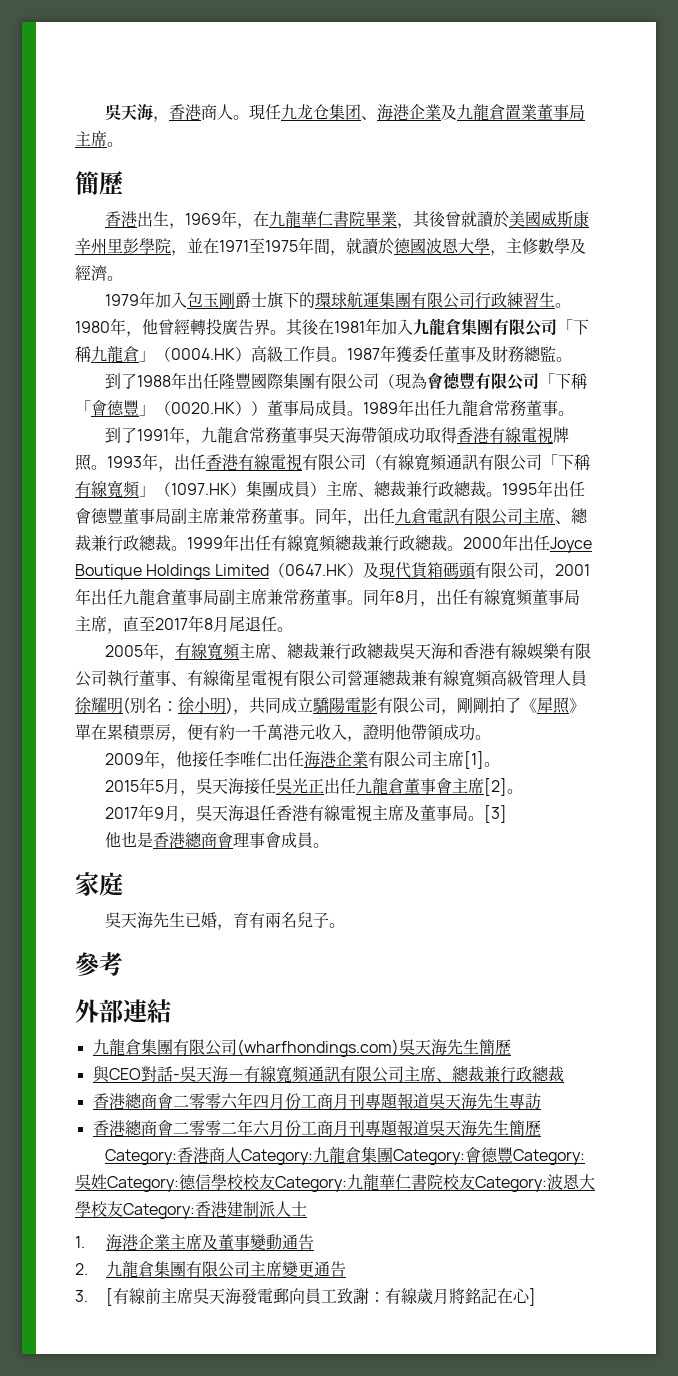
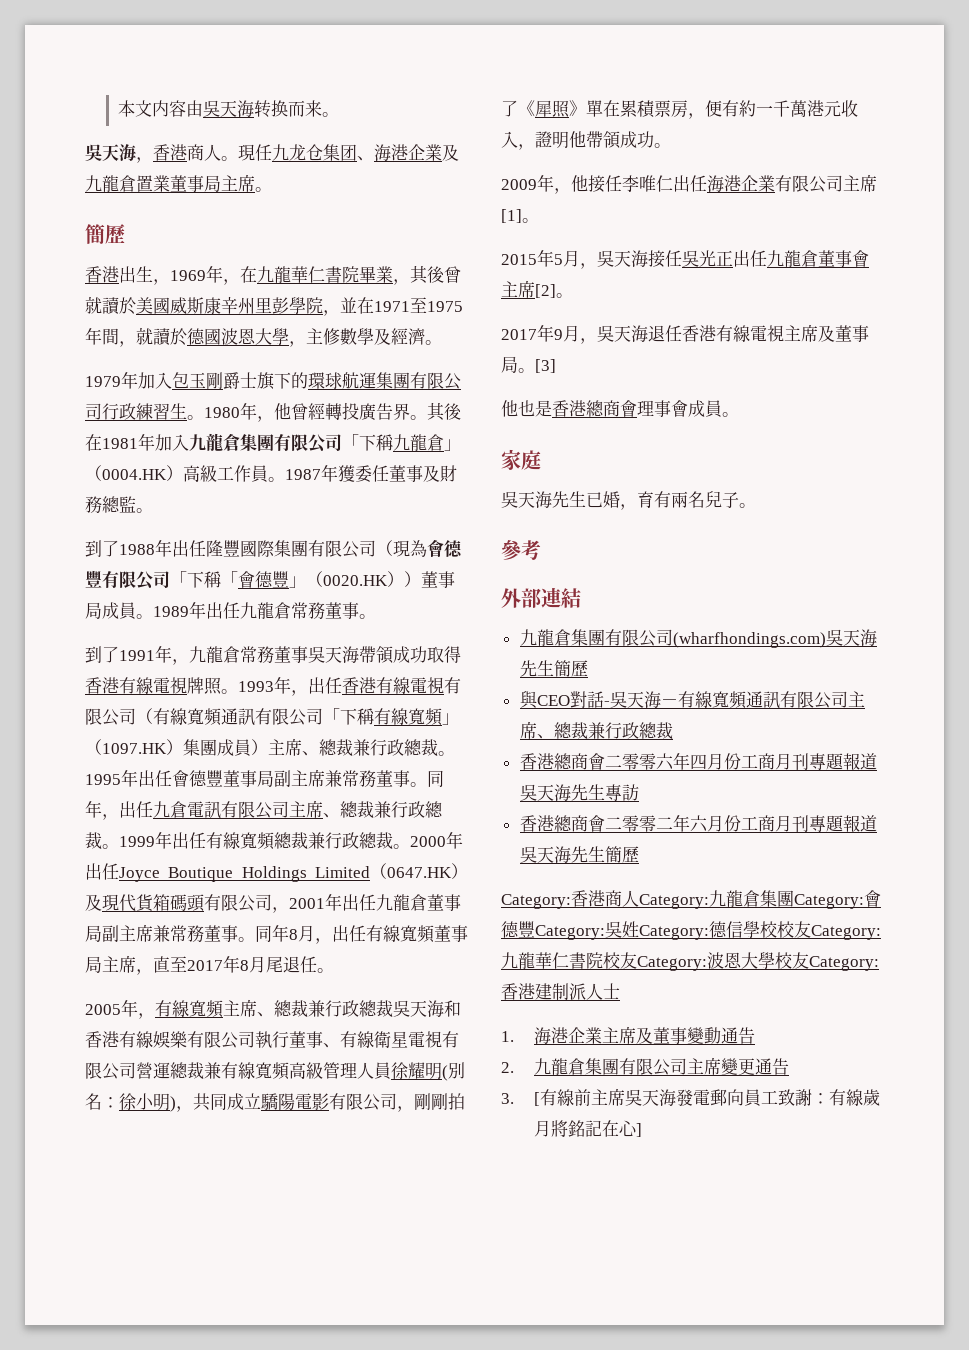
(105, 112) none -> [118,100,340,118] 本文内容由吳天海转换而来。 //

